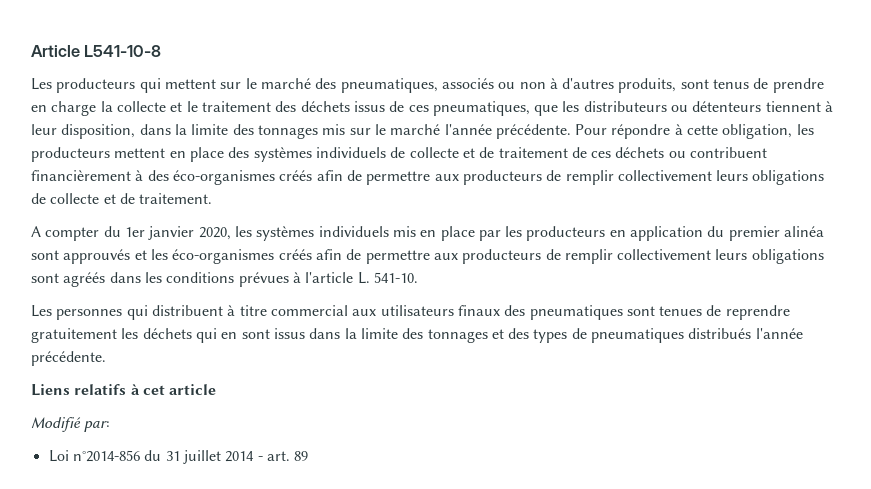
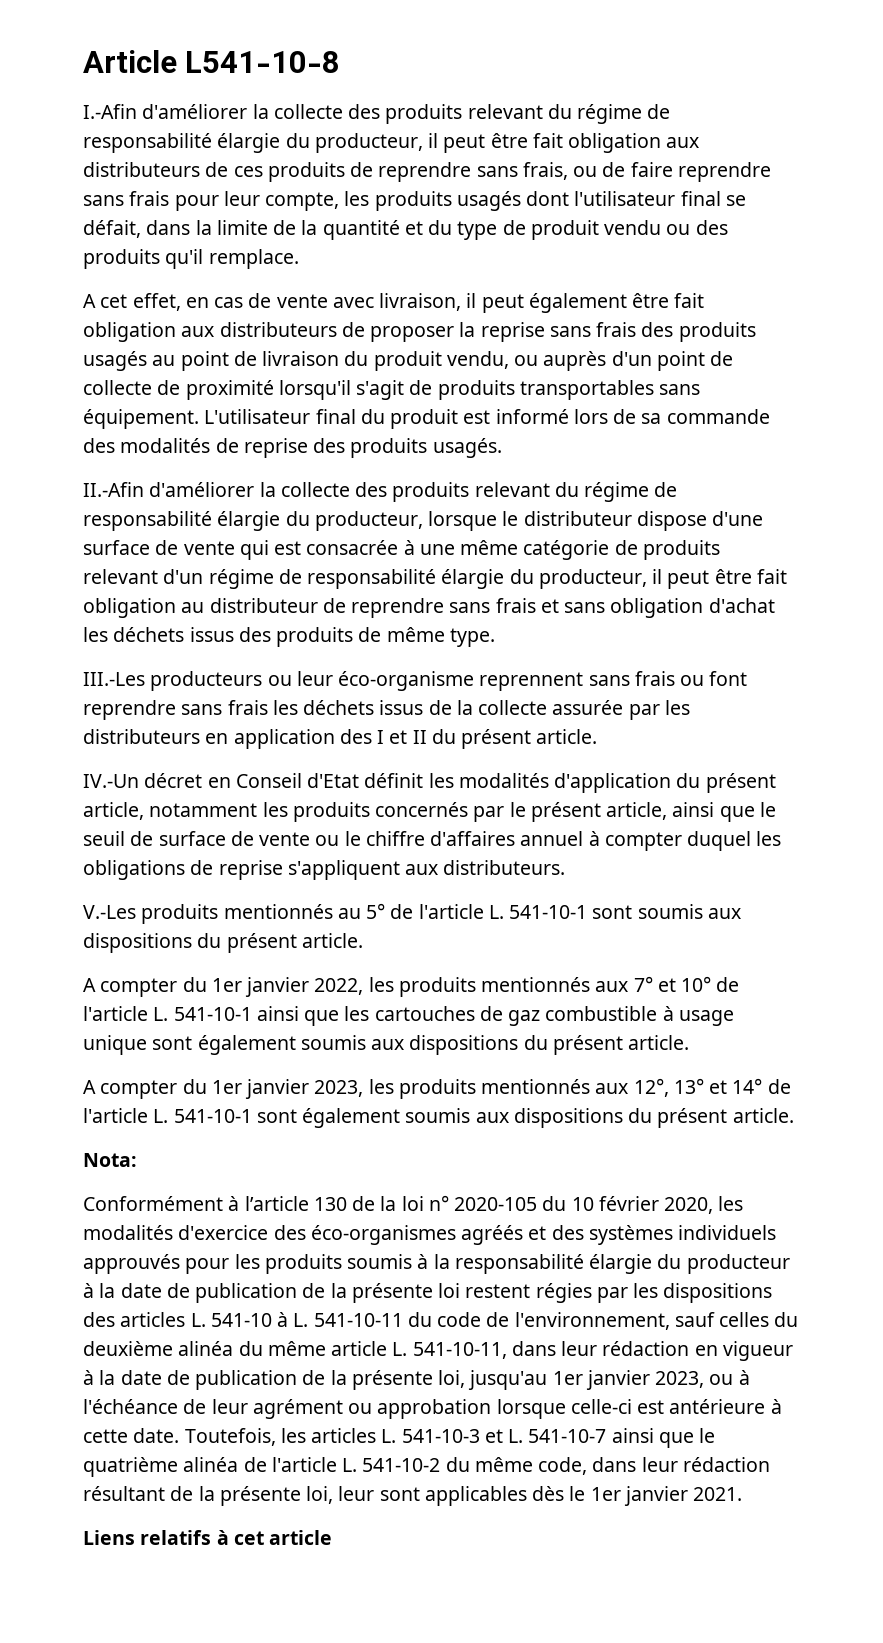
[31,78,824,93] [31,101,834,116] [31,124,814,139] [31,147,768,162] [31,170,825,185] [31,193,213,204] [31,226,825,241] [31,249,824,264] [31,272,418,287] [31,305,790,320] [31,328,803,343] [31,351,106,366] Les producteurs qui mettent sur le marché des pneumatiques, associés ou non à d'autres produits, sont tenus de prendre en charge la collecte et le traitement des déchets issus de ces pneumatiques, que les distributeurs ou détenteurs tiennent à leur disposition, dans la limite des tonnages mis sur le marché l'année précédente. Pour répondre à cette obligation, les producteurs mettent en place des systèmes individuels de collecte et de traitement de ces déchets ou contribuent financièrement à des éco-organismes créés afin de permettre aux producteurs de remplir collectivement leurs obligations de collecte et de traitement. // A compter du 1er janvier 2020, les systèmes individuels mis en place par les producteurs en application du premier alinéa sont approuvés et les éco-organismes créés afin de permettre aux producteurs de remplir collectivement leurs obligations sont agréés dans les conditions prévues à l'article L. 541-10. // Les personnes qui distribuent à titre commercial aux utilisateurs finaux des pneumatiques sont tenues de reprendre gratuitement les déchets qui en sont issus dans la limite des tonnages et des types de pneumatiques distribués l'année précédente. -> [83,104,671,124] [83,133,700,153] [83,162,771,182] [83,191,746,211] [83,220,728,240] [83,249,299,269] [83,293,705,313] [83,322,756,342] [83,351,734,371] [83,380,701,400] [83,409,770,429] [83,438,502,458] [83,482,678,502] [83,511,764,531] [83,540,720,560] [83,569,787,589] [83,598,775,618] [83,627,495,647] [83,671,748,691] [83,700,690,720] [83,729,598,749] [83,773,776,793] [83,802,776,822] [83,831,782,851] [83,860,566,880] [83,903,741,924] [83,933,363,953] [83,976,740,997] [83,1006,734,1026] [83,1035,690,1055] [83,1078,791,1099] [83,1108,794,1128] [83,1153,137,1167] [83,1195,744,1214] [83,1225,777,1245] [83,1254,790,1274] [83,1283,773,1303] [83,1312,799,1330] [83,1341,793,1361] [83,1370,750,1390] [83,1399,782,1419] [83,1428,716,1448] [83,1457,770,1477] [83,1486,743,1506] I.-Afin d'améliorer la collecte des produits relevant du régime de responsabilité élargie du producteur, il peut être fait obligation aux distributeurs de ces produits de reprendre sans frais, ou de faire reprendre sans frais pour leur compte, les produits usagés dont l'utilisateur final se défait, dans la limite de la quantité et du type de produit vendu ou des produits qu'il remplace. // A cet effet, en cas de vente avec livraison, il peut également être fait obligation aux distributeurs de proposer la reprise sans frais des produits usagés au point de livraison du produit vendu, ou auprès d'un point de collecte de proximité lorsqu'il s'agit de produits transportables sans équipement. L'utilisateur final du produit est informé lors de sa commande des modalités de reprise des produits usagés. // II.-Afin d'améliorer la collecte des produits relevant du régime de responsabilité élargie du producteur, lorsque le distributeur dispose d'une surface de vente qui est consacrée à une même catégorie de produits relevant d'un régime de responsabilité élargie du producteur, il peut être fait obligation au distributeur de reprendre sans frais et sans obligation d'achat les déchets issus des produits de même type. // III.-Les producteurs ou leur éco-organisme reprennent sans frais ou font reprendre sans frais les déchets issus de la collecte assurée par les distributeurs en application des I et II du présent article. // IV.-Un décret en Conseil d'Etat définit les modalités d'application du présent article, notamment les produits concernés par le présent article, ainsi que le seuil de surface de vente ou le chiffre d'affaires annuel à compter duquel les obligations de reprise s'appliquent aux distributeurs. // V.-Les produits mentionnés au 5° de l'article L. 541-10-1 sont soumis aux dispositions du présent article. // A compter du 1er janvier 2022, les produits mentionnés aux 7° et 10° de l'article L. 541-10-1 ainsi que les cartouches de gaz combustible à usage unique sont également soumis aux dispositions du présent article. // A compter du 1er janvier 2023, les produits mentionnés aux 12°, 13° et 14° de l'article L. 541-10-1 sont également soumis aux dispositions du présent article. // Nota: // Conformément à l’article 130 de la loi n° 2020-105 du 10 février 2020, les modalités d'exercice des éco-organismes agréés et des systèmes individuels approuvés pour les produits soumis à la responsabilité élargie du producteur à la date de publication de la présente loi restent régies par les dispositions des articles L. 541-10 à L. 541-10-11 du code de l'environnement, sauf celles du deuxième alinéa du même article L. 541-10-11, dans leur rédaction en vigueur à la date de publication de la présente loi, jusqu'au 1er janvier 2023, ou à l'échéance de leur agrément ou approbation lorsque celle-ci est antérieure à cette date. Toutefois, les articles L. 541-10-3 et L. 541-10-7 ainsi que le quatrième alinéa de l'article L. 541-10-2 du même code, dans leur rédaction résultant de la présente loi, leur sont applicables dès le 1er janvier 2021.
[31,417,111,432] [48,450,309,464] // Modifié par: // Loi n°2014-856 du 31 juillet 2014 - art. 89 -> (333, 1537) none

